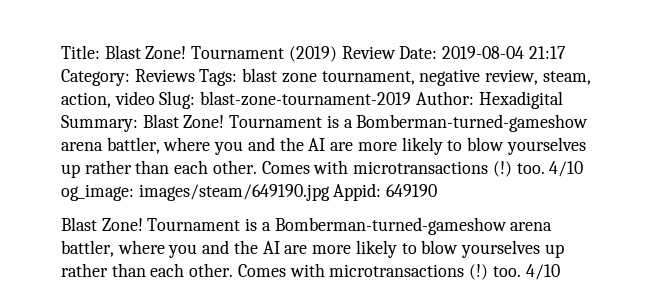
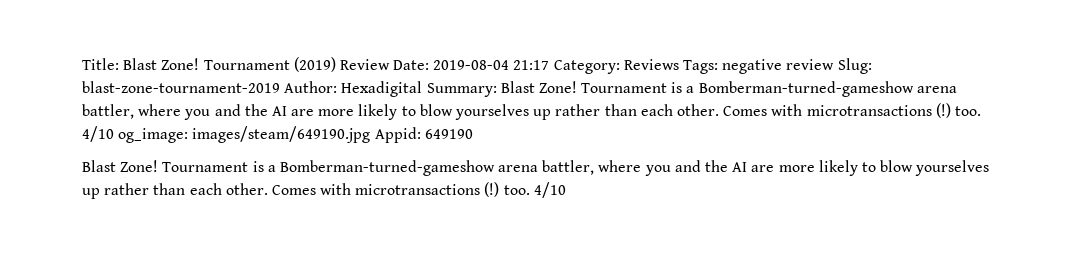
[242,68,591,86] [61,91,155,108] blast zone tournament, negative review, steam, action, video -> [722,59,835,74] negative review

